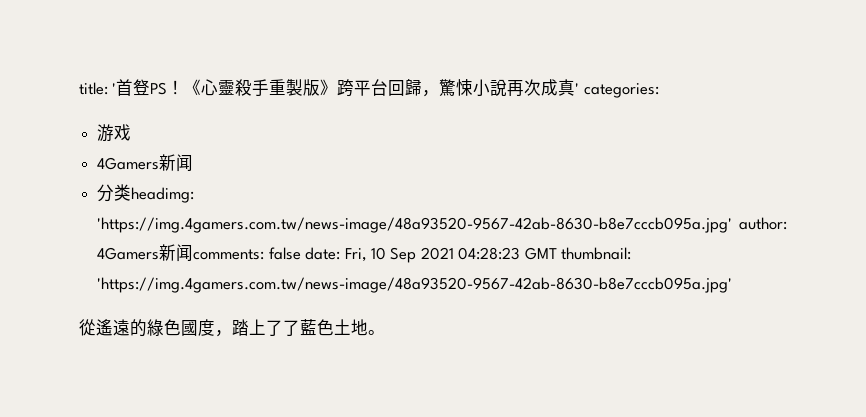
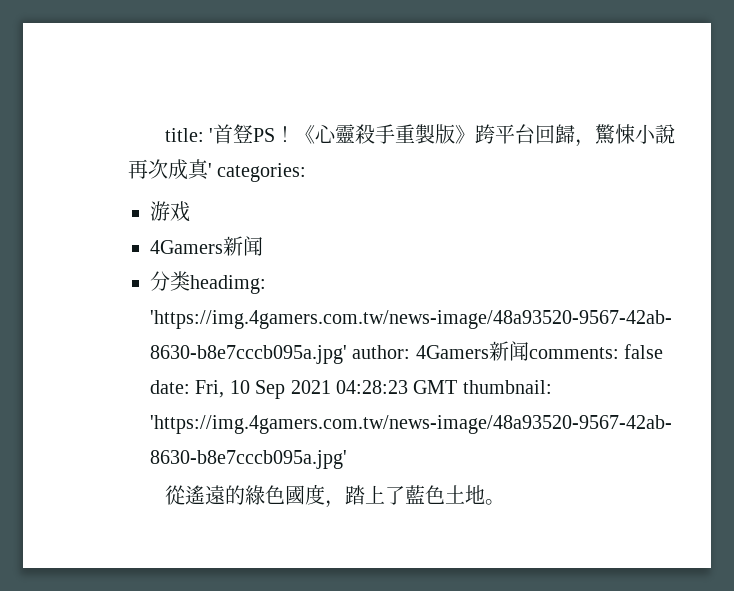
[283,320,300,336] 了 -> (405, 495) none

